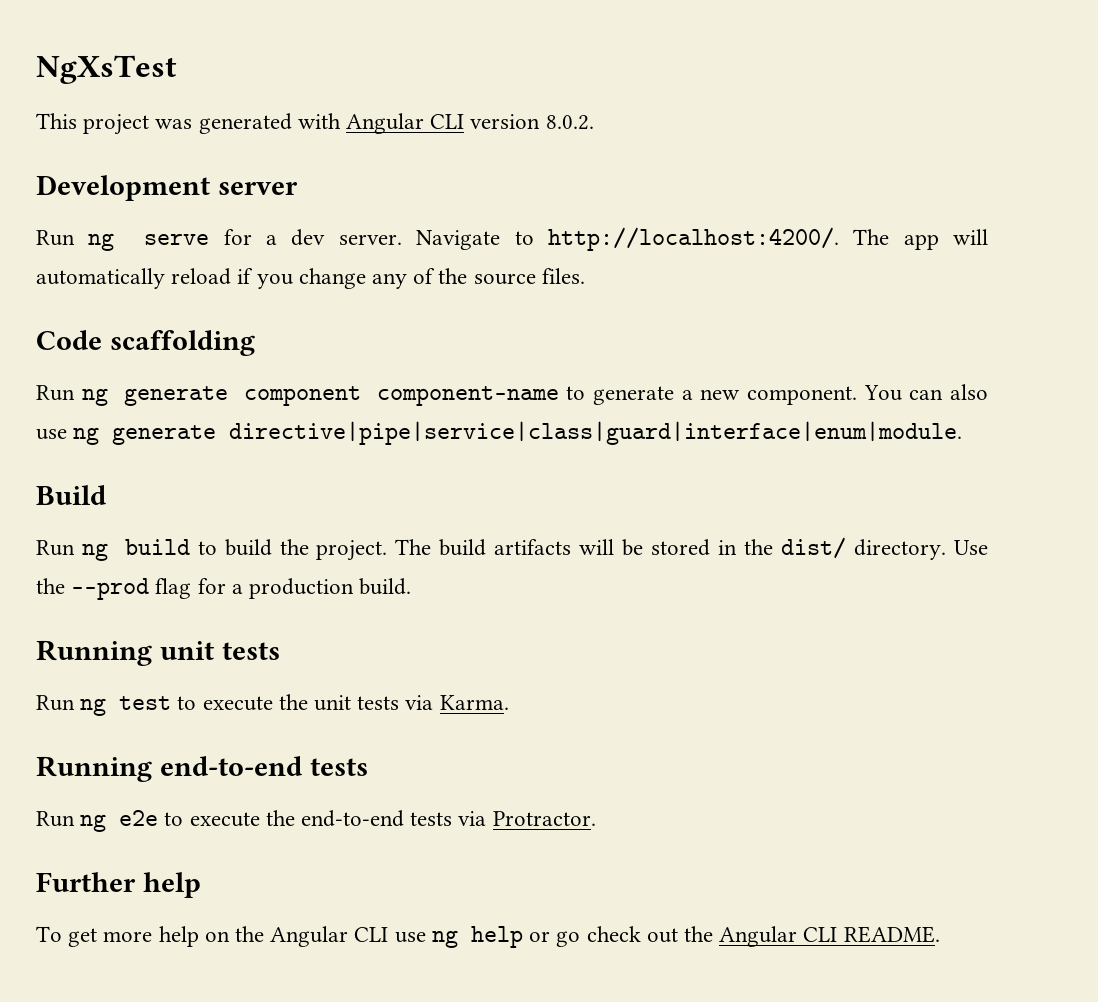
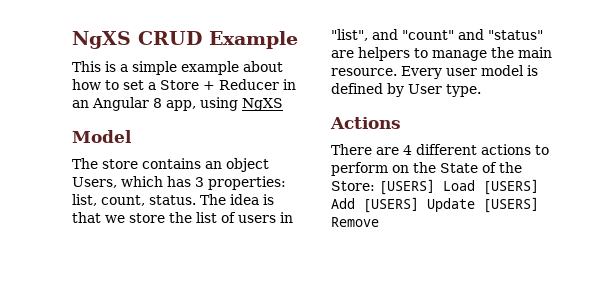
[36,55,177,84] [36,113,594,135] [36,175,298,201] [36,227,989,251] [36,268,585,289] [36,330,255,356] [36,384,989,406] [36,421,963,445] [36,485,106,505] [36,537,989,561] [36,578,412,600] [36,640,280,666] [36,694,509,716] [36,756,368,782] [36,810,596,832] [36,872,201,898] [36,926,940,948] NgXsTest // This project was generated with Angular CLI version 8.0.2. // Development server // Run ng serve for a dev server. Navigate to http://localhost:4200/. The app will automatically reload if you change any of the source files. // Code scaffolding // Run ng generate component component-name to generate a new component. You can also use ng generate directive|pipe|service|class|guard|interface|enum|module. // Build // Run ng build to build the project. The build artifacts will be stored in the dist/ directory. Use the --prod flag for a production build. // Running unit tests // Run ng test to execute the unit tests via Karma. // Running end-to-end tests // Run ng e2e to execute the end-to-end tests via Protractor. // Further help // To get more help on the Angular CLI use ng help or go check out the Angular CLI README. -> [72,31,298,49] [72,61,283,75] [72,79,296,90] [72,97,283,111] [72,130,132,143] [72,158,269,172] [72,176,286,190] [72,194,274,206] [72,212,293,223] [331,29,543,41] [331,47,552,61] [331,65,538,79] [331,83,481,97] [330,117,401,129] [331,144,549,155] [331,162,522,176] [331,179,539,195] [331,197,539,213] [331,217,379,227] NgXS CRUD Example // This is a simple example about how to set a Store + Reducer in an Angular 8 app, using NgXS // Model // The store contains an object Users, which has 3 properties: list, count, status. The idea is that we store the list of users in "list", and "count" and "status" are helpers to manage the main resource. Every user model is defined by User type. // Actions // There are 4 different actions to perform on the State of the Store: [USERS] Load [USERS] Add [USERS] Update [USERS] Remove

